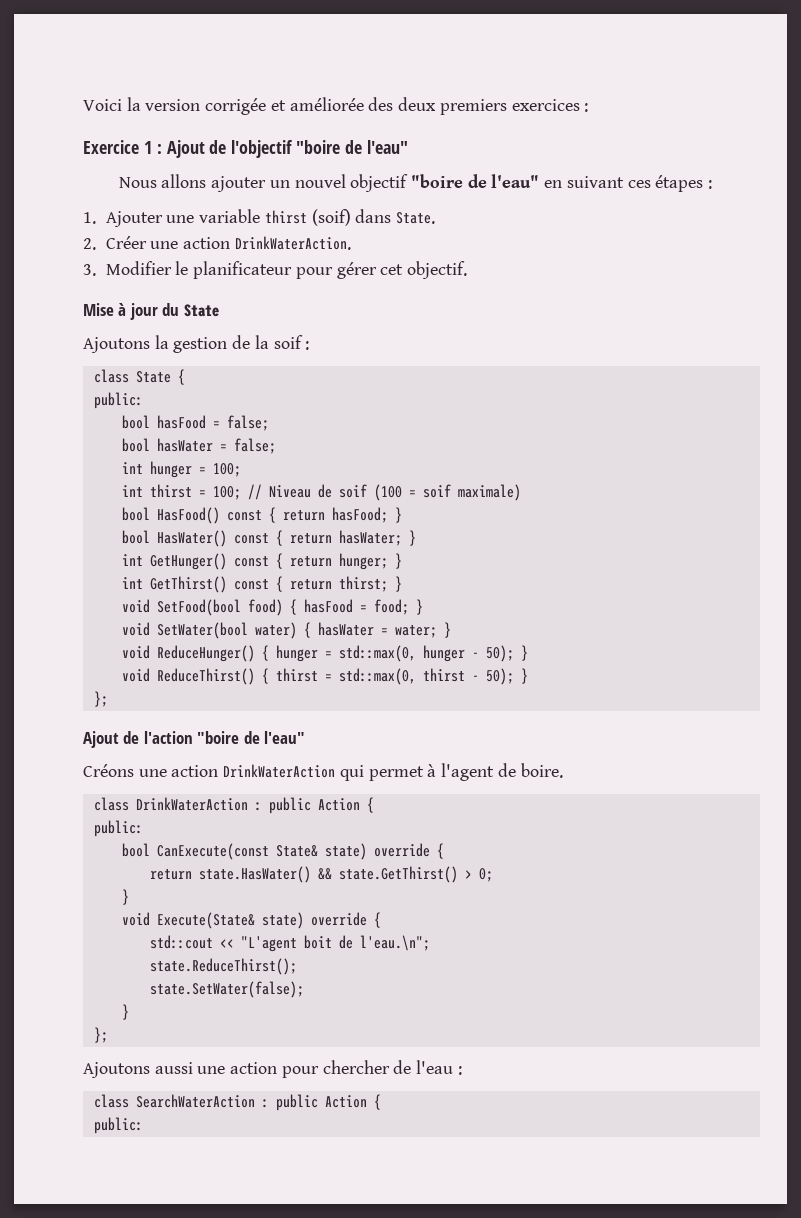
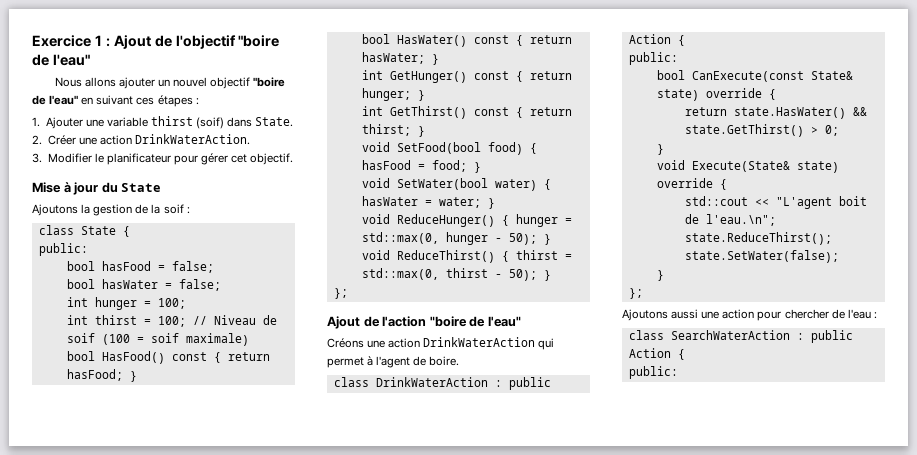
[83,97,589,115] Voici la version corrigée et améliorée des deux premiers exercices : // -> (32, 41) none

